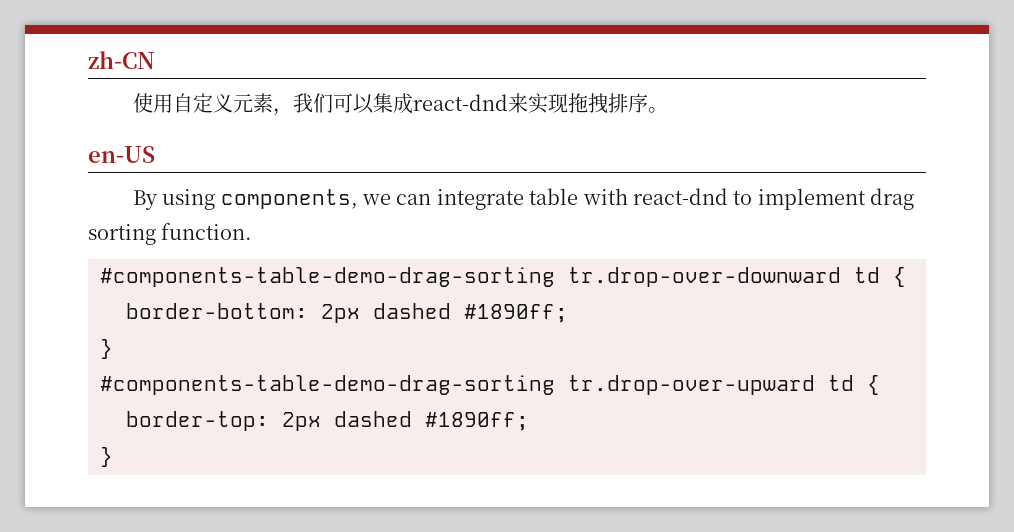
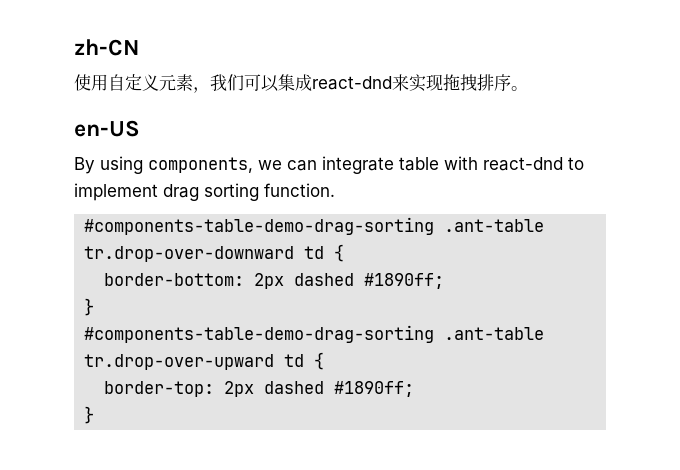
(555, 277) none -> [444,219,545,232] .ant-table
(555, 385) none -> [444,327,545,340] .ant-table

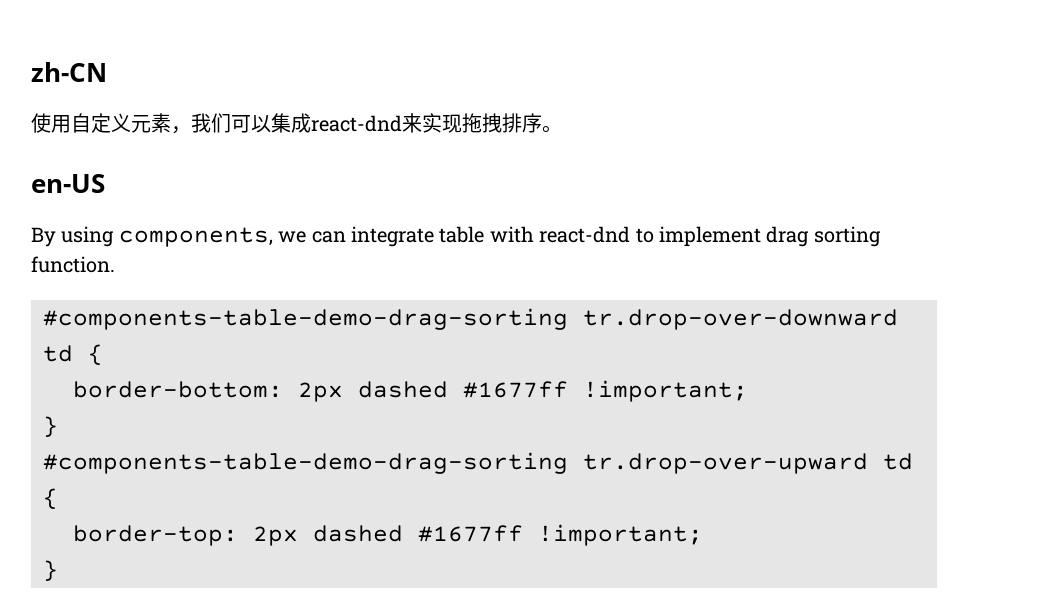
[444,219,545,232] .ant-table -> (568, 319) none
[364,273,445,289] #1890ff; -> [463,380,748,402] #1677ff !important;
[444,327,545,340] .ant-table -> (568, 463) none
[334,381,415,397] #1890ff; -> [418,524,703,546] #1677ff !important;

